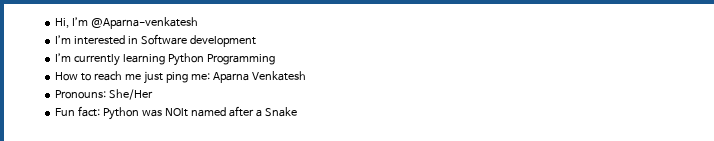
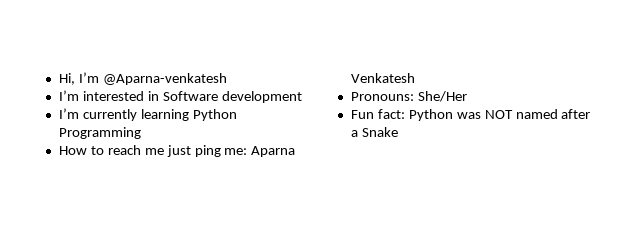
[164,108,188,117] NOlt -> [484,110,513,119] NOT

